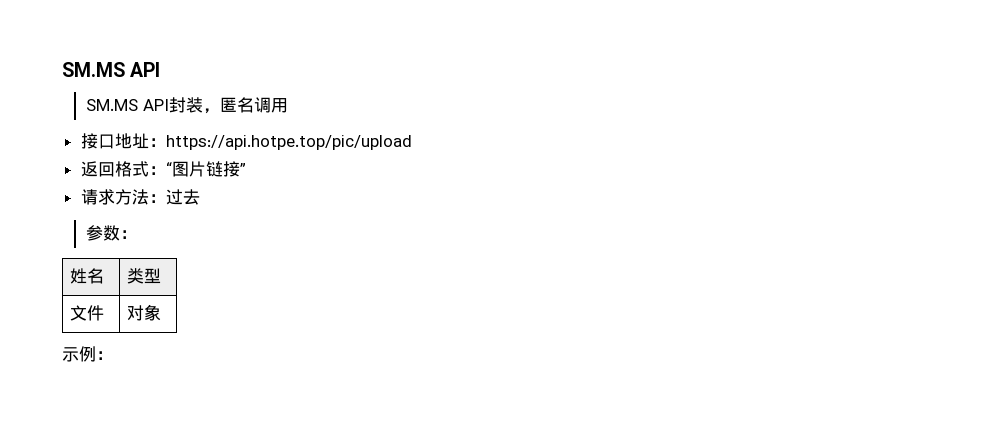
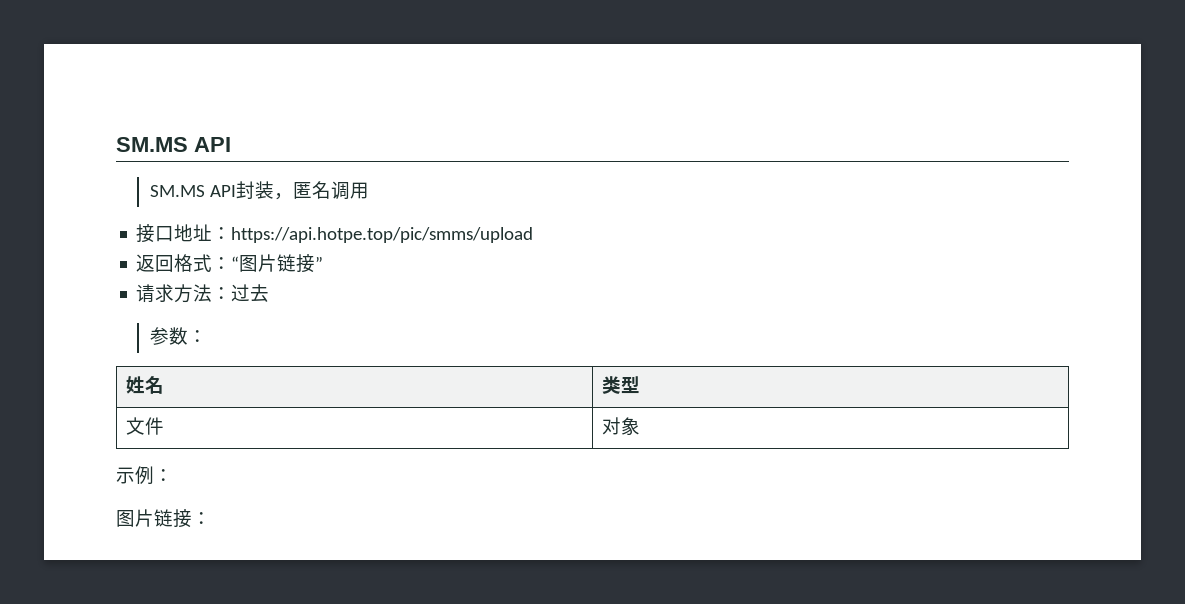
[165,135,412,150] https://api.hotpe.top/pic/upload -> [231,227,534,243] https://api.hotpe.top/pic/smms/upload
(113, 355) none -> [116,509,211,528] // 图片链接：

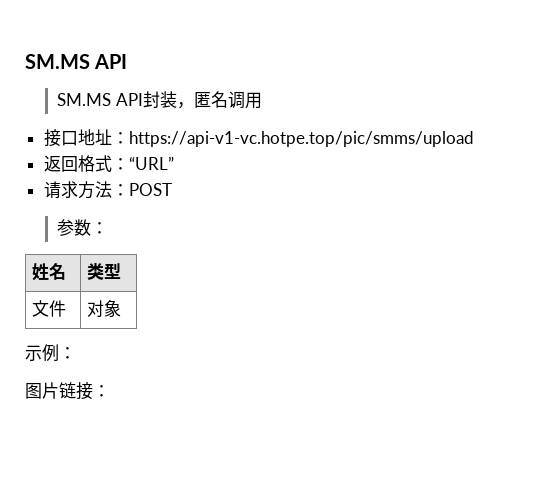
[231,227,534,243] https://api.hotpe.top/pic/smms/upload -> [128,131,474,147] https://api-v1-vc.hotpe.top/pic/smms/upload
[231,254,324,273] “图片链接” -> [128,156,174,170] “URL”
[231,284,270,302] 过去 -> [128,183,172,196] POST

